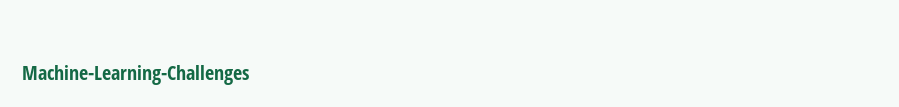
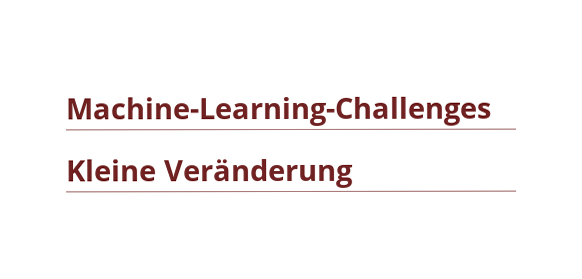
(249, 75) none -> [66,158,354,189] // Kleine Veränderung

